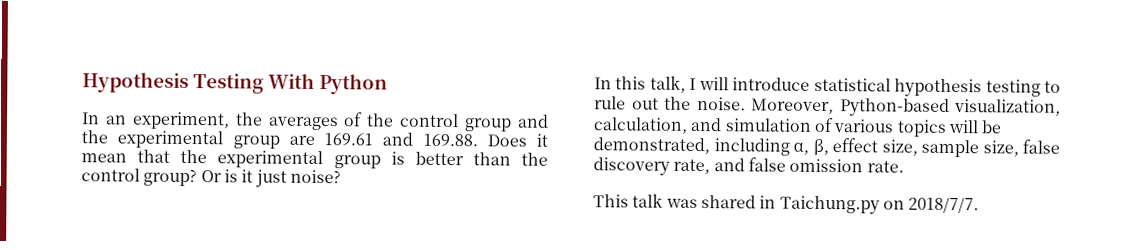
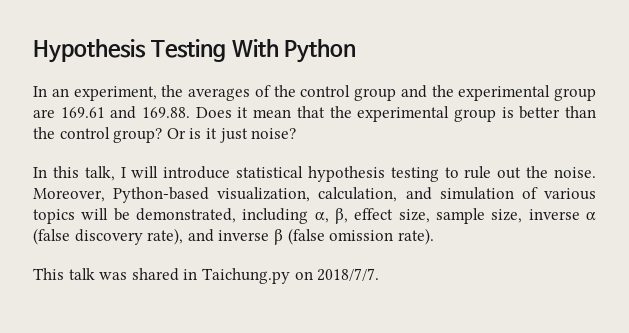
[1022,139,1060,154] [593,157,904,176] false discovery rate, and false omission rate. -> [528,209,596,220] [33,228,434,245] inverse α (false discovery rate), and inverse β (false omission rate).

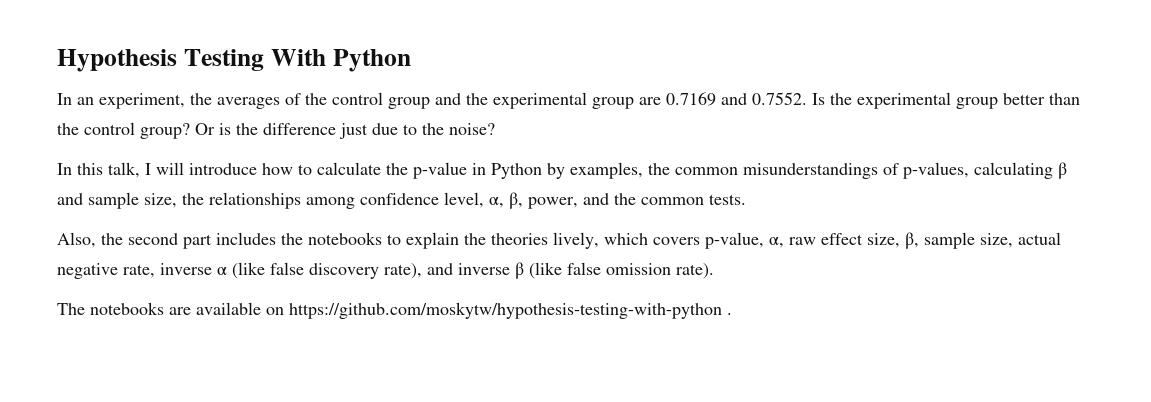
[60,106,514,122] 169.61 and 169.88. Does it mean that the experimental group is -> [666,92,998,109] 0.7169 and 0.7552. Is the experimental group
[205,128,248,143] it just -> [236,123,444,139] the difference just due to the
[236,166,596,182] [33,187,597,203] [33,208,348,224] statistical hypothesis testing to rule out the noise. Moreover, Python-based visualization, calculation, and simulation of various topics will be demonstrated, including α, β, -> [262,162,1067,179] [57,192,746,209] [57,232,816,249] how to calculate the p-value in Python by examples, the common misunderstandings of p-values, calculating β and sample size, the relationships among confidence level, α, β, power, and the common tests. // Also, the second part includes the notebooks to explain the theories lively, which covers p-value, α, raw
[435,208,596,224] [33,228,70,245] sample size, inverse α (false -> [905,232,1061,249] [57,262,304,279] β, sample size, actual negative rate, inverse α (like false
[287,228,325,245] (false -> [529,262,601,279] (like false
[33,268,380,284] This talk was shared in Taichung.py on 2018/7/7. -> [57,302,732,319] The notebooks are available on https://github.com/moskytw/hypothesis-testing-with-python .

